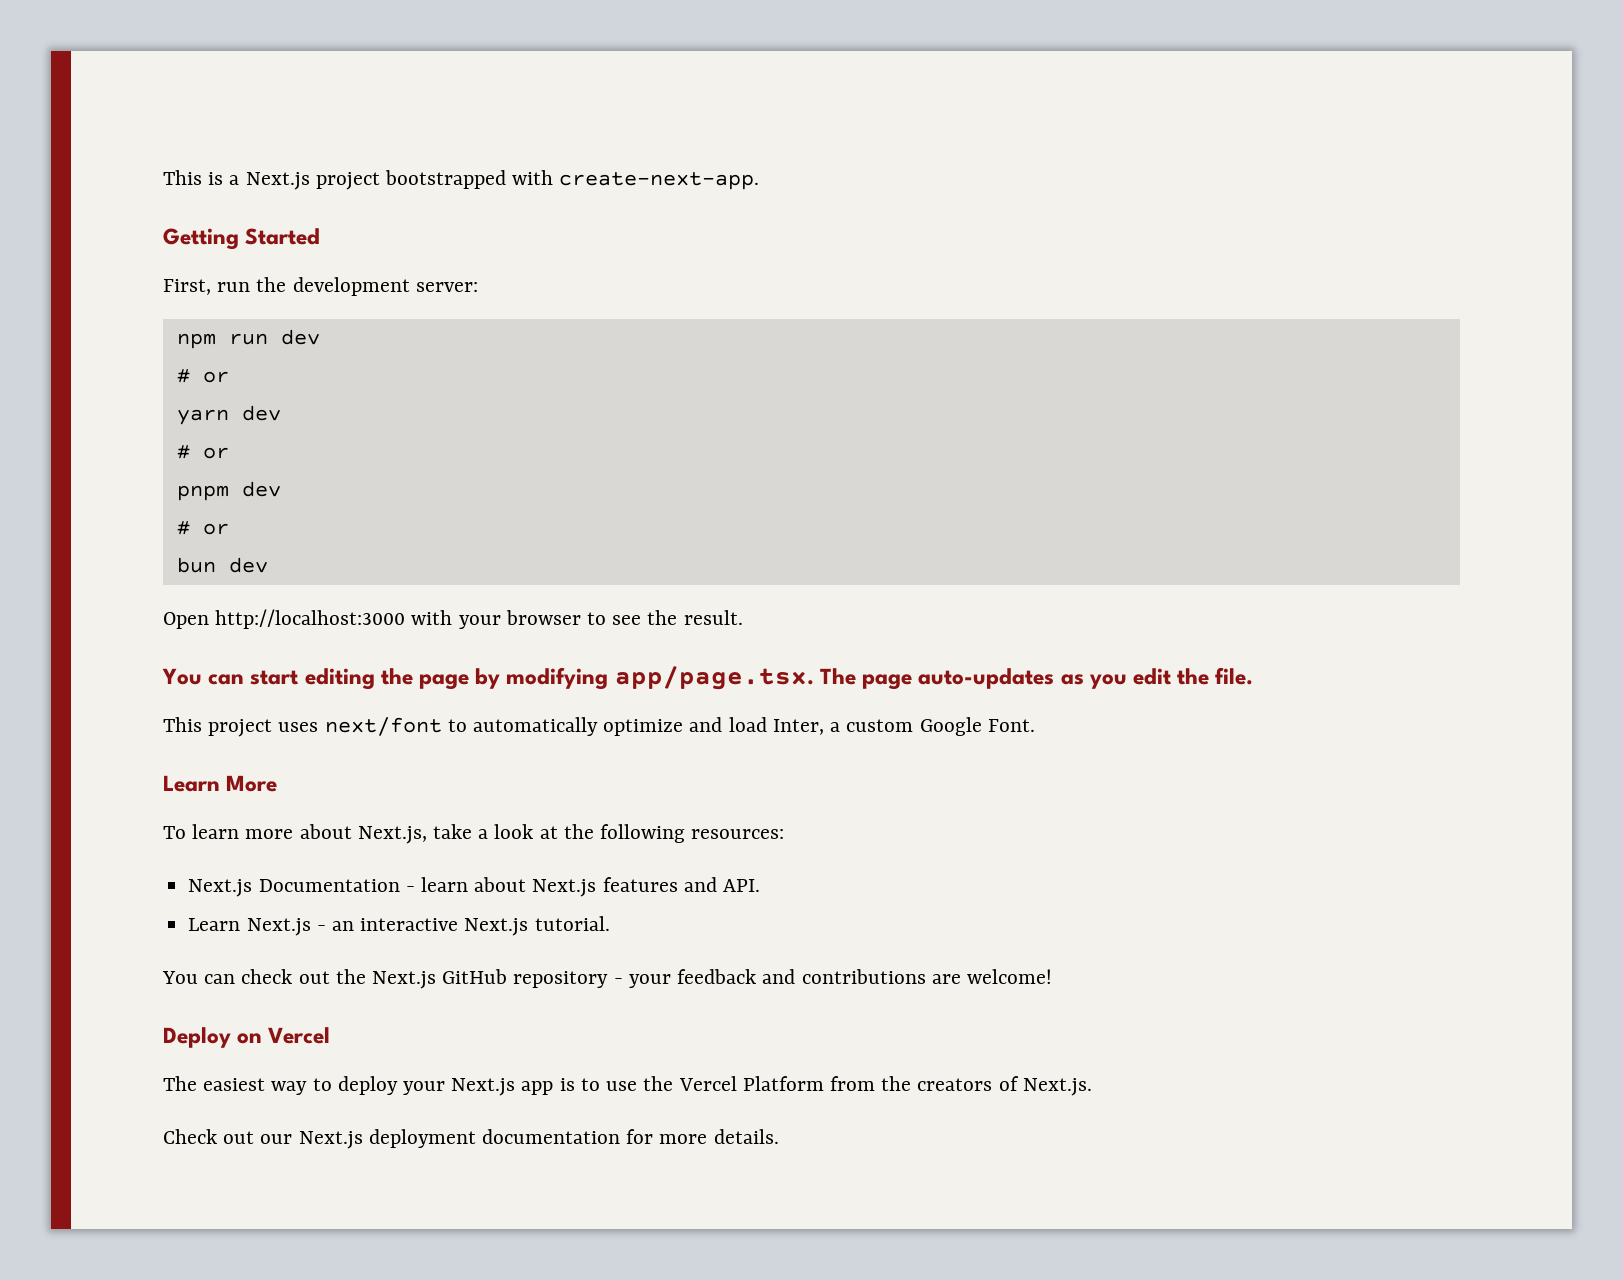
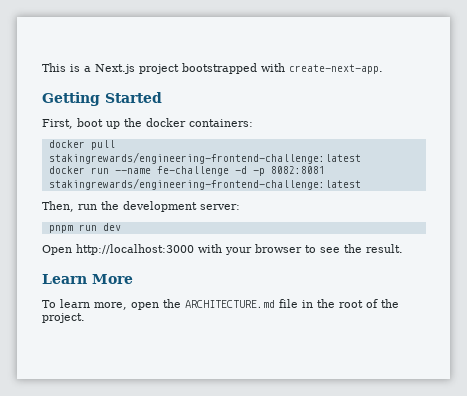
(211, 287) none -> [77,118,253,129] [48,140,115,150] [48,152,361,164] [48,166,325,176] [48,178,361,190] [42,201,74,212] boot up the docker containers: // docker pull stakingrewards/engineering-frontend-challenge:latest // docker run --name fe-challenge -d -p 8082:8081 stakingrewards/engineering-frontend-challenge:latest // Then,
[176,333,216,349] npm -> [48,225,73,233] pnpm
[176,369,229,383] [176,405,281,425] [176,445,229,459] [176,481,281,501] [176,521,229,535] [176,557,268,573] // # or // yarn dev // # or // pnpm dev // # or // bun dev -> (121, 227) none
[162,666,1254,690] [163,717,1035,737] [163,775,278,792] [163,824,785,844] [188,877,760,897] [188,916,610,936] [162,969,1052,989] [163,1027,331,1048] [163,1076,1092,1096] [163,1129,779,1149] You can start editing the page by modifying app/page.tsx. The page auto-updates as you edit the file. // This project uses next/font to automatically optimize and load Inter, a custom Google Font. // Learn More // To learn more about Next.js, take a look at the following resources: // Next.js Documentation - learn about Next.js features and API. // Learn Next.js - an interactive Next.js tutorial. // You can check out the Next.js GitHub repository - your feedback and contributions are welcome! // Deploy on Vercel // The easiest way to deploy your Next.js app is to use the Vercel Platform from the creators of Next.js. // Check out our Next.js deployment documentation for more details. -> [42,274,133,284] [42,299,399,310] [42,313,85,323] Learn More // To learn more, open the ARCHITECTURE.md file in the root of the project.

